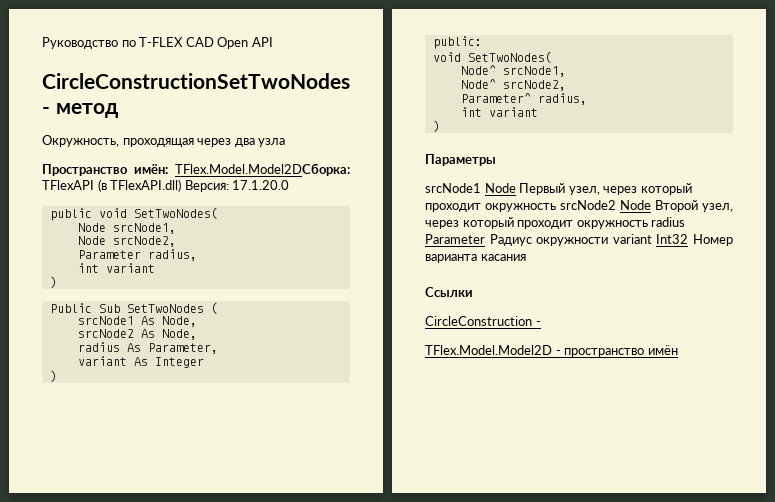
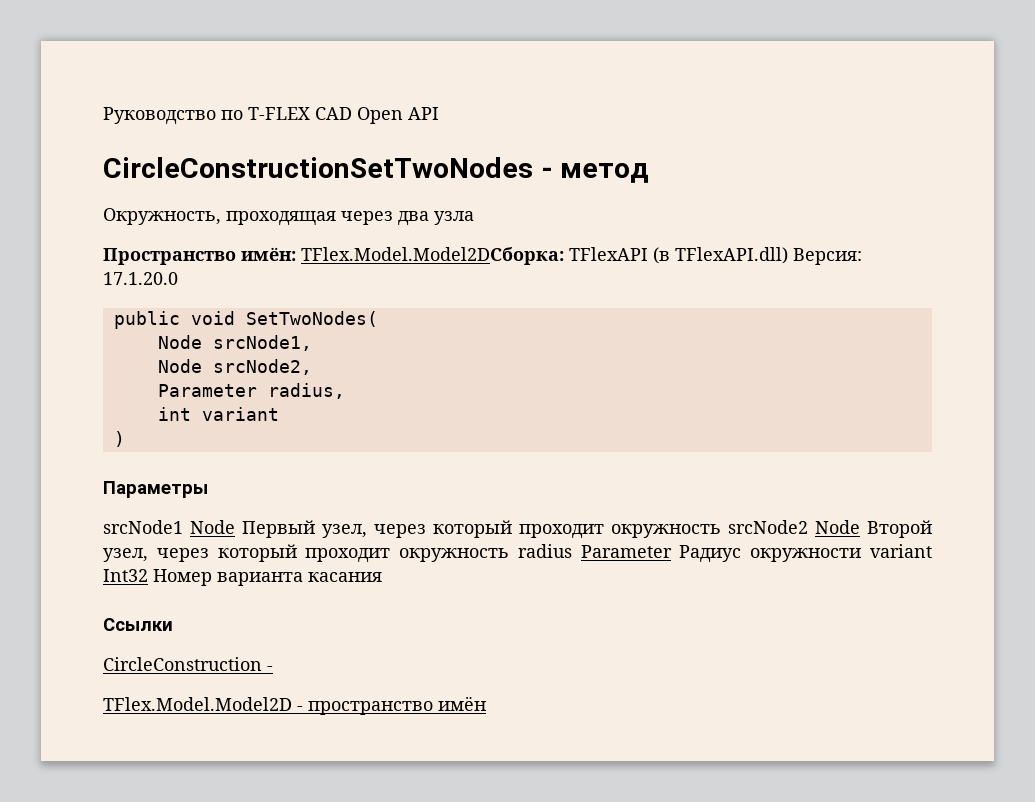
[49,302,218,314] [77,316,197,327] [77,329,197,340] [77,342,218,354] [77,356,204,368] [49,370,57,382] [432,36,482,49] [432,51,552,63] [460,65,566,77] [460,79,566,91] [460,93,587,105] [460,107,538,117] [432,120,440,132] // Public Sub SetTwoNodes ( // srcNode1 As Node, // srcNode2 As Node, // radius As Parameter, // variant As Integer // ) // public: // void SetTwoNodes( // Node^ srcNode1, // Node^ srcNode2, // Parameter^ radius, // int variant // ) -> (125, 439) none

